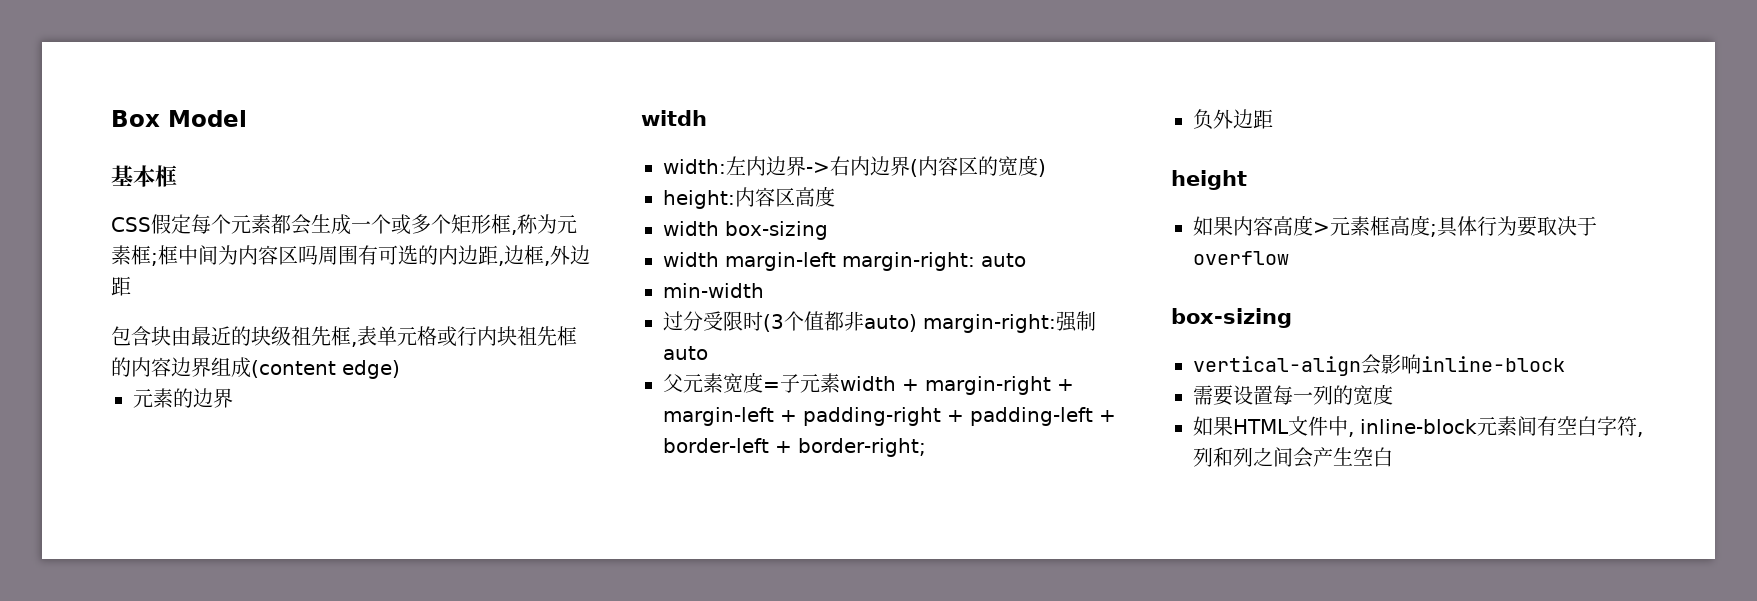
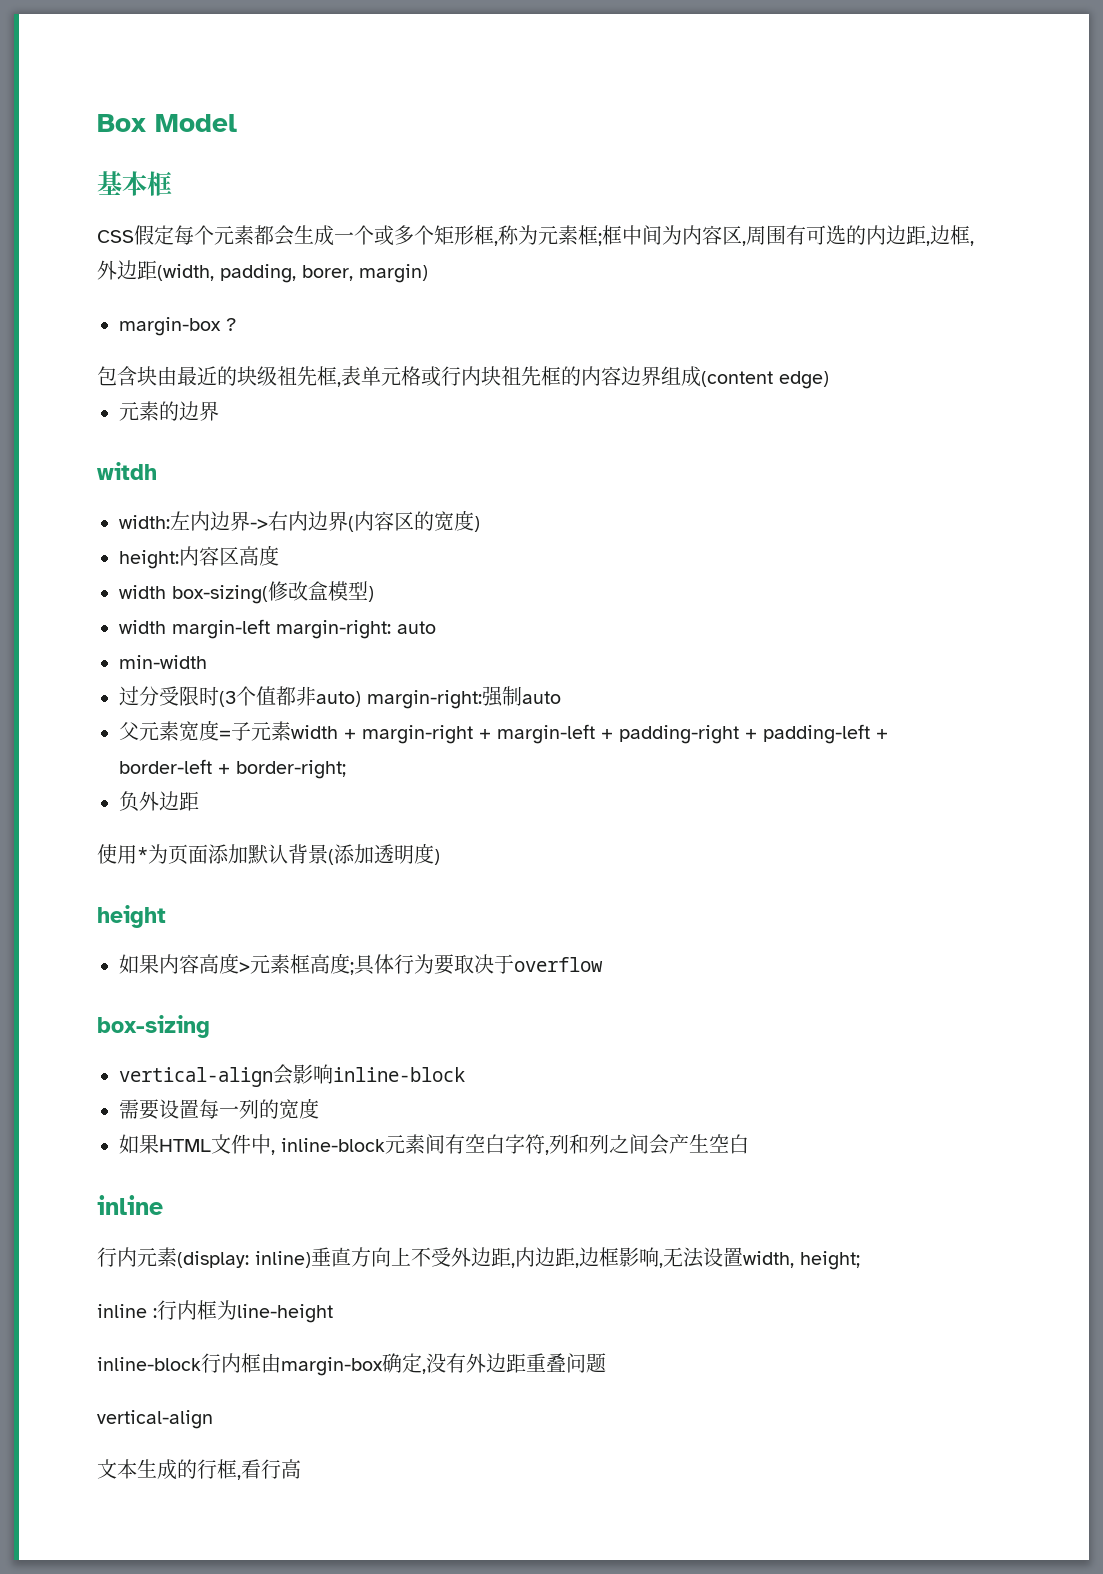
[298,245,318,265] 吗 -> [742,241,746,246] ,
(131, 286) none -> [157,264,428,283] [119,317,236,336] (width, padding, borer, margin) // margin-box ?
[725,221,828,240] box-sizing -> [172,581,374,604] box-sizing(修改盒模型)
(1273, 119) none -> [97,843,440,865] // 使用*为页面添加默认背景(添加透明度)
(1393, 457) none -> [97,1195,163,1215] [97,1247,860,1270] [97,1300,333,1323] [97,1353,606,1376] [97,1410,213,1429] [97,1459,301,1480] // inline // 行内元素(display: inline)垂直方向上不受外边距,内边距,边框影响,无法设置width, height; // inline :行内框为line-height // inline-block行内框由margin-box确定,没有外边距重叠问题 // vertical-align // 文本生成的行框,看行高

